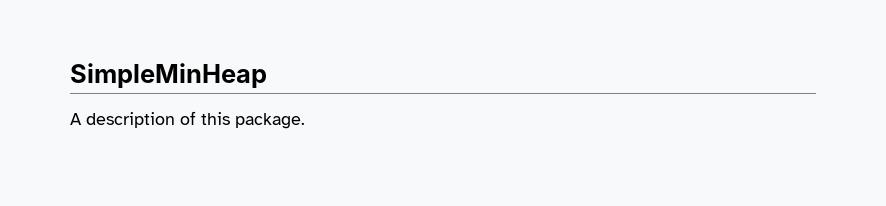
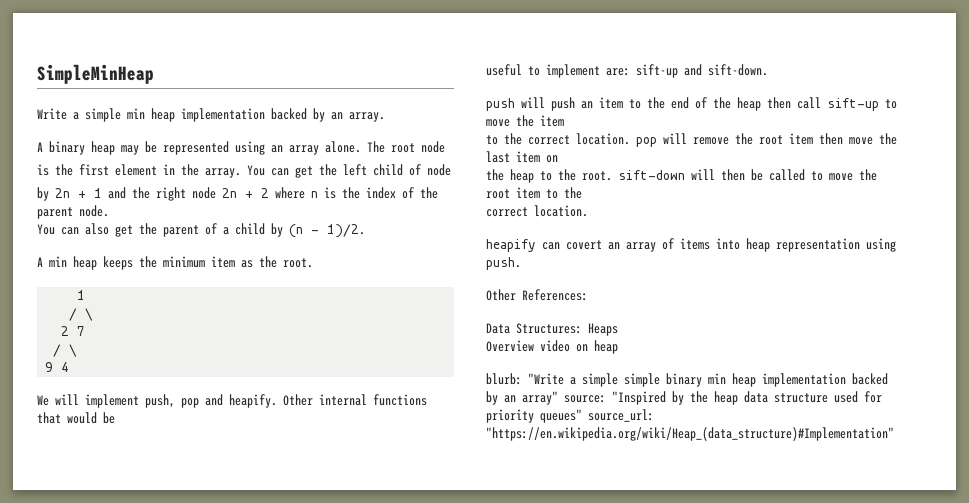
[70,111,305,129] A description of this package. -> [37,108,385,122] [37,141,445,155] [37,164,451,178] [37,187,438,201] [37,205,109,219] [37,223,365,238] [37,256,313,270] [77,290,86,300] [69,308,94,321] [61,326,86,336] [53,344,78,357] [45,362,70,372] [37,394,427,408] [37,412,115,424] [486,64,768,78] [486,97,897,111] [486,115,564,127] [486,133,897,147] [486,151,558,163] [486,169,877,183] [486,187,582,199] [486,205,588,217] [486,238,896,252] [486,257,521,270] [486,289,588,301] [486,323,618,336] [486,340,618,354] [486,373,888,387] [486,391,882,405] [486,409,654,423] [486,427,894,441] Write a simple min heap implementation backed by an array. // A binary heap may be represented using an array alone. The root node // is the first element in the array. You can get the left child of node // by 2n + 1 and the right node 2n + 2 where n is the index of the parent node. // You can also get the parent of a child by (n - 1)/2. // A min heap keeps the minimum item as the root. // 1 // / \ // 2 7 // / \ // 9 4 // We will implement push, pop and heapify. Other internal functions that would be // useful to implement are: sift-up and sift-down. // push will push an item to the end of the heap then call sift-up to move the item // to the correct location. pop will remove the root item then move the last item on // the heap to the root. sift-down will then be called to move the root item to the // correct location. // heapify can covert an array of items into heap representation using push. // Other References: // Data Structures: Heaps // Overview video on heap // blurb: "Write a simple simple binary min heap implementation backed by an array" source: "Inspired by the heap data structure used for priority queues" source_url: "https://en.wikipedia.org/wiki/Heap_(data_structure)#Implementation"

